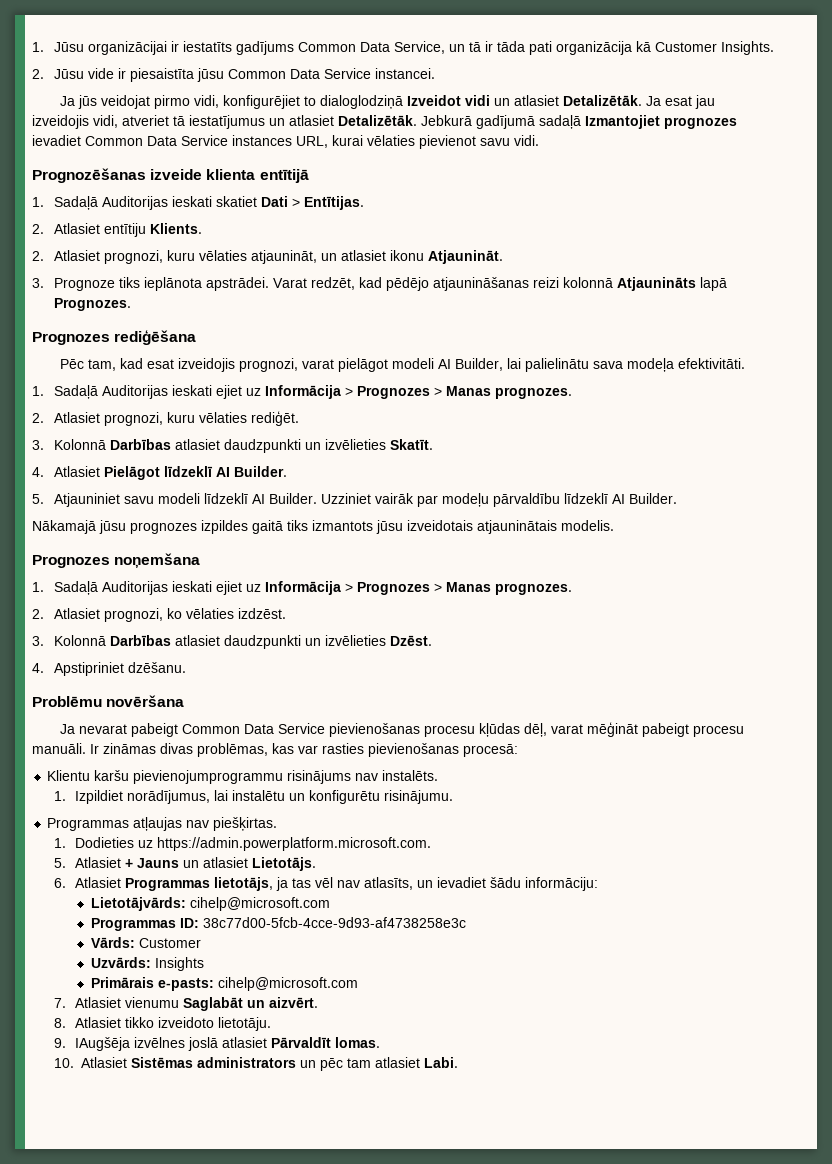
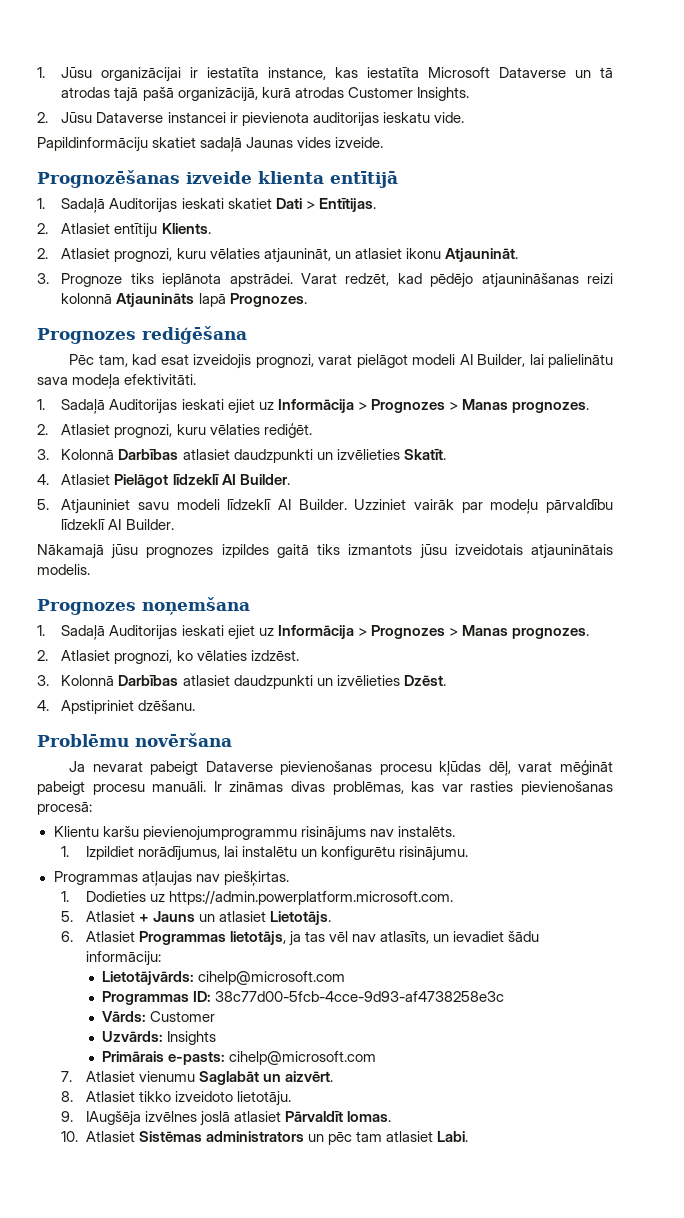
[182,41,774,55] [32,68,435,82] [60,95,716,109] [32,115,737,129] [32,135,539,149] iestatīts gadījums Common Data Service, un tā ir tāda pati organizācija kā Customer Insights. // 2. Jūsu vide ir piesaistīta jūsu Common Data Service instancei. // Ja jūs veidojat pirmo vidi, konfigurējiet to dialoglodziņā Izveidot vidi un atlasiet Detalizētāk. Ja esat jau izveidojis vidi, atveriet tā iestatījumus un atlasiet Detalizētāk. Jebkurā gadījumā sadaļā Izmantojiet prognozes ievadiet Common Data Service instances URL, kurai vēlaties pievienot savu vidi. -> [207,67,613,80] [61,87,469,102] [37,112,464,127] [37,137,384,152] iestatīta instance, kas iestatīta Microsoft Dataverse un tā atrodas tajā pašā organizācijā, kurā atrodas Customer Insights. // 2. Jūsu Dataverse instancei ir pievienota auditorijas ieskatu vide. // Papildinformāciju skatiet sadaļā Jaunas vides izveide.
[182,723,326,734] Common Data Service -> [205,761,273,772] Dataverse

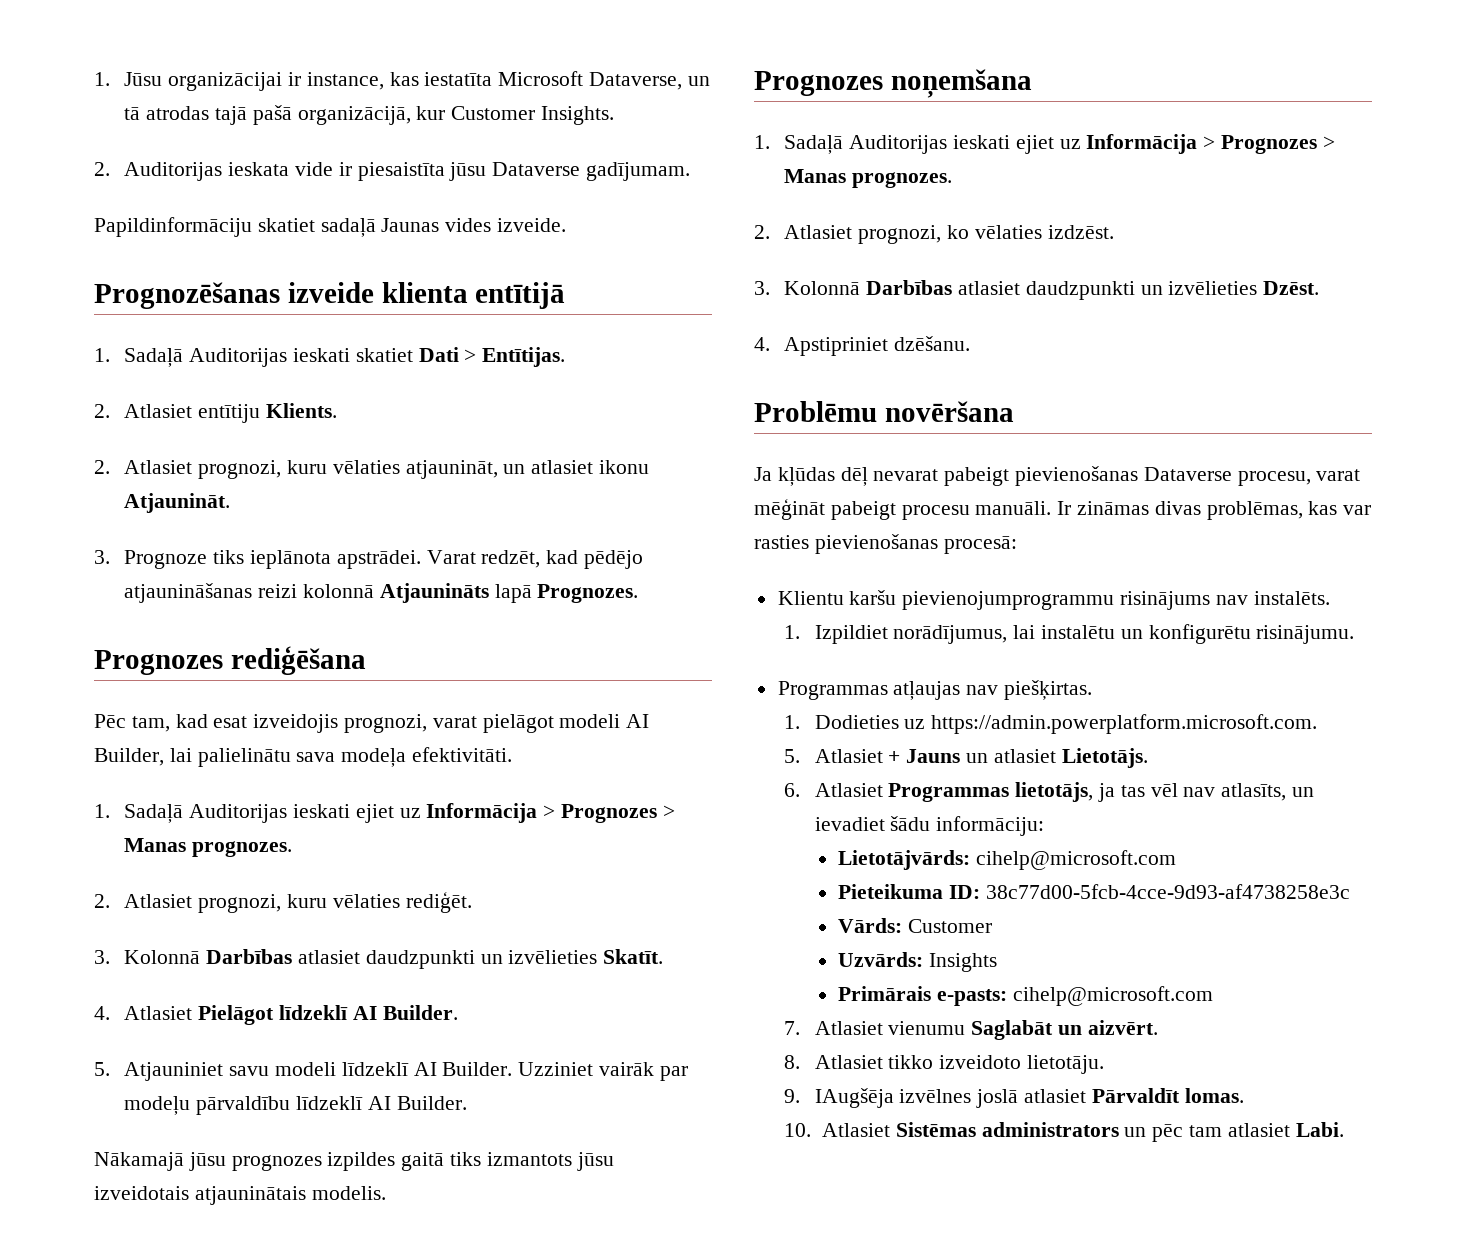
[207,67,260,78] iestatīta -> (301, 79) none
[499,67,567,78] Dataverse -> [588,72,682,90] Dataverse,
[261,87,344,98] kurā atrodas -> [416,106,446,120] kur
[61,112,464,127] Jūsu Dataverse instancei ir pievienota auditorijas ieskatu vide. -> [124,162,690,181] Auditorijas ieskata vide ir piesaistīta jūsu Dataverse gadījumam.
[92,761,511,776] nevarat pabeigt Dataverse pievienošanas procesu kļūdas dēļ, -> [777,466,1311,486] kļūdas dēļ nevarat pabeigt pievienošanas Dataverse procesu,
[102,991,190,1005] Programmas -> [838,884,944,899] Pieteikuma

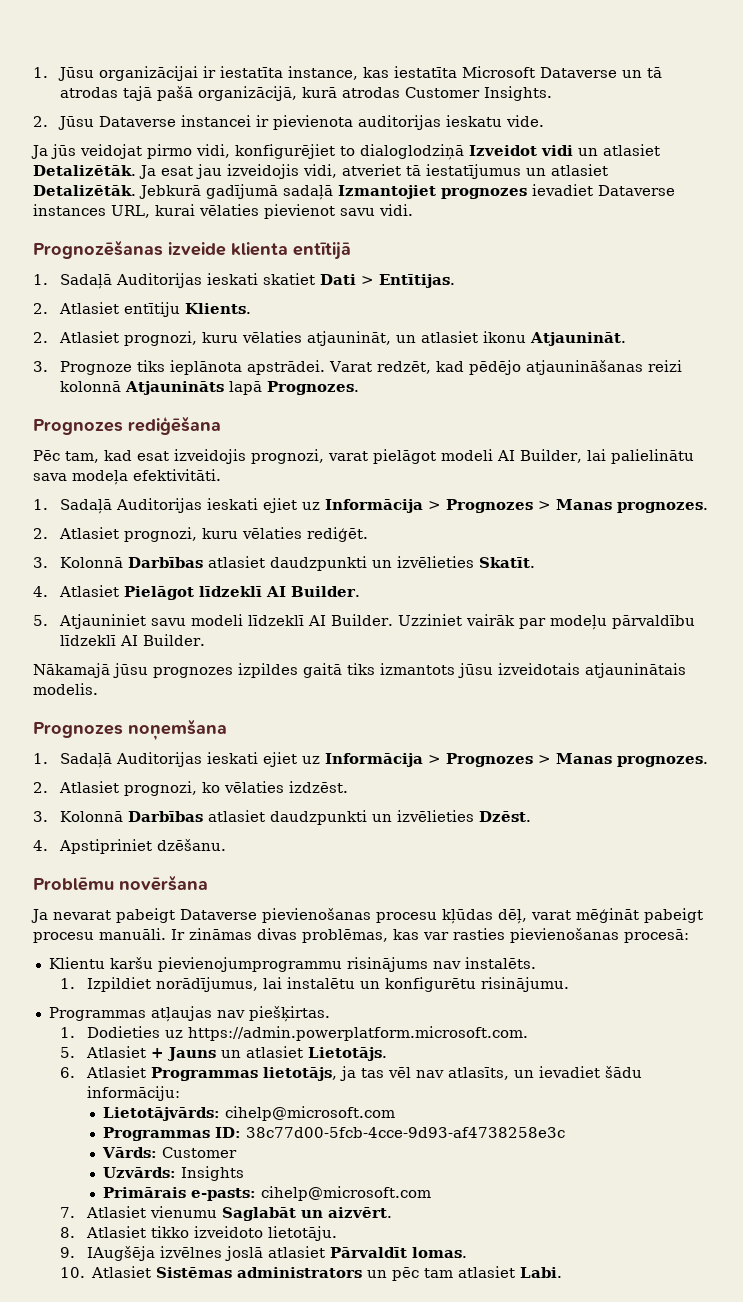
(301, 79) none -> [220,66,284,78] iestatīta
[588,72,682,90] Dataverse, -> [540,67,618,78] Dataverse
[416,106,446,120] kur -> [302,87,401,98] kurā atrodas
[124,162,690,181] [94,217,567,237] Auditorijas ieskata vide ir piesaistīta jūsu Dataverse gadījumam. // Papildinformāciju skatiet sadaļā Jaunas vides izveide. -> [58,115,545,130] [31,144,660,160] [33,164,608,179] [33,184,675,200] [33,204,413,219] Jūsu Dataverse instancei ir pievienota auditorijas ieskatu vide. // Ja jūs veidojat pirmo vidi, konfigurējiet to dialoglodziņā Izveidot vidi un atlasiet Detalizētāk. Ja esat jau izveidojis vidi, atveriet tā iestatījumus un atlasiet Detalizētāk. Jebkurā gadījumā sadaļā Izmantojiet prognozes ievadiet Dataverse instances URL, kurai vēlaties pievienot savu vidi.
[777,466,1311,486] kļūdas dēļ nevarat pabeigt pievienošanas Dataverse procesu, -> [53,908,527,924] nevarat pabeigt Dataverse pievienošanas procesu kļūdas dēļ,
[838,884,944,899] Pieteikuma -> [103,1127,211,1141] Programmas

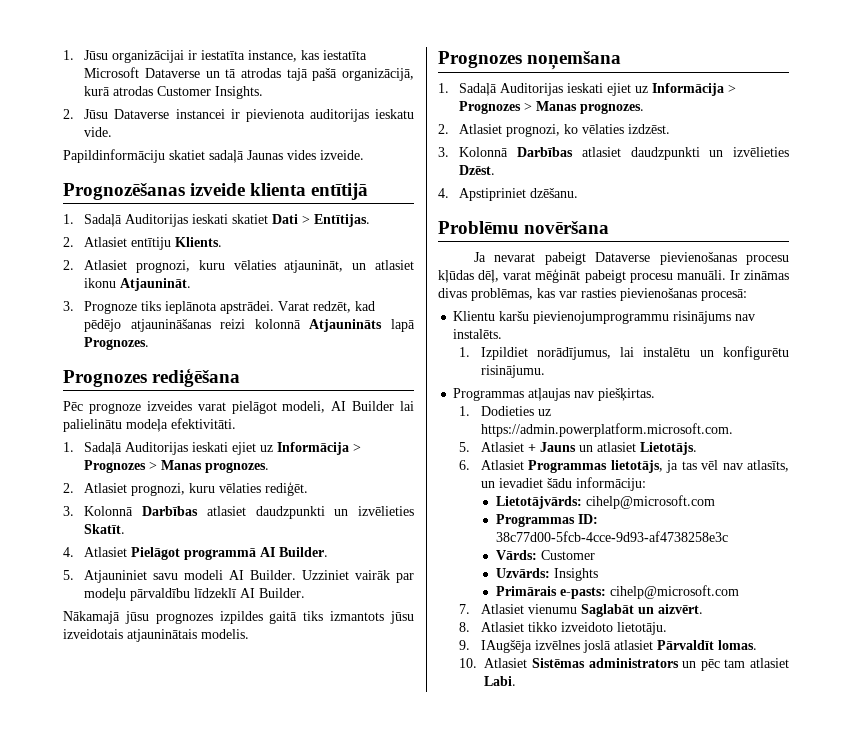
[31,144,660,160] [33,164,608,179] [33,184,675,200] [33,204,413,219] Ja jūs veidojat pirmo vidi, konfigurējiet to dialoglodziņā Izveidot vidi un atlasiet Detalizētāk. Ja esat jau izveidojis vidi, atveriet tā iestatījumus un atlasiet Detalizētāk. Jebkurā gadījumā sadaļā Izmantojiet prognozes ievadiet Dataverse instances URL, kurai vēlaties pievienot savu vidi. -> [63,149,364,163] Papildinformāciju skatiet sadaļā Jaunas vides izveide.
[65,449,582,464] tam, kad esat izveidojis prognozi, varat pielāgot modeli AI Builder, -> [88,401,395,414] prognoze izveides varat pielāgot modeli, AI Builder
[33,473,67,481] sava -> (122, 425) none
[199,586,263,597] līdzeklī -> [184,548,257,560] programmā
[248,615,305,626] līdzeklī -> (224, 575) none

